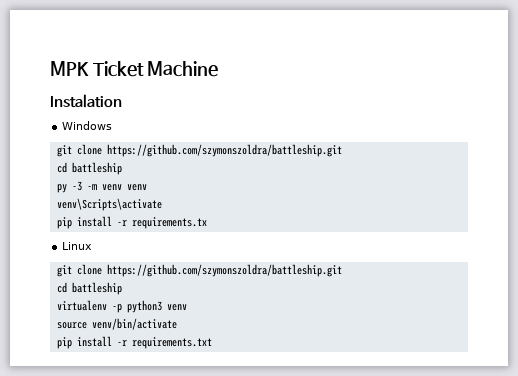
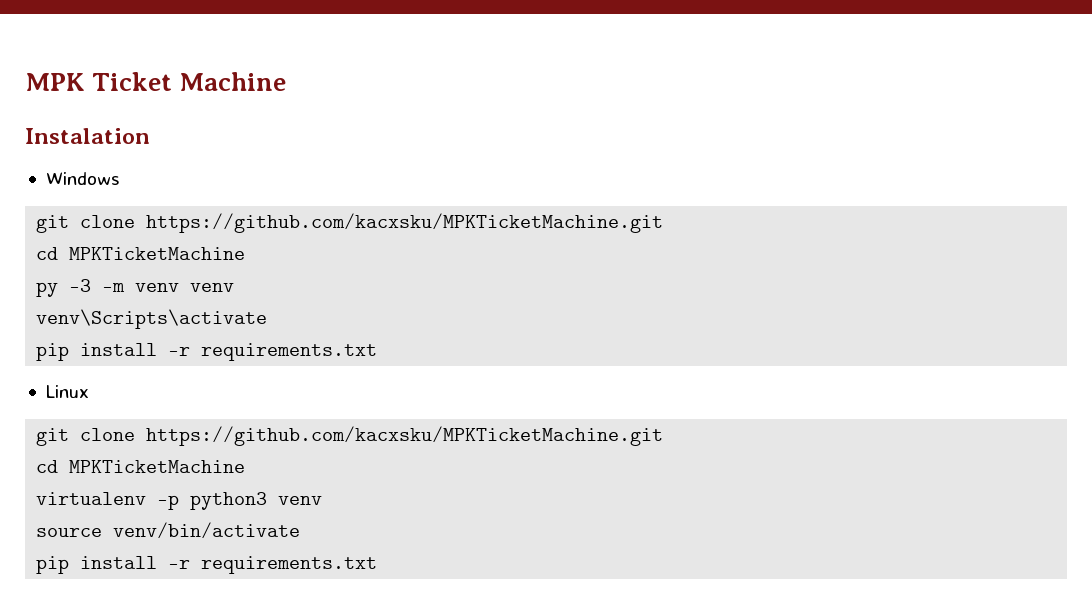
[106,144,342,157] [56,162,122,175] https://github.com/szymonszoldra/battleship.git // cd battleship -> [146,213,664,233] [36,247,246,260] https://github.com/kacxsku/MPKTicketMachine.git // cd MPKTicketMachine
[131,217,207,229] requirements.tx -> [201,343,378,361] requirements.txt
[106,264,342,277] [56,282,122,295] https://github.com/szymonszoldra/battleship.git // cd battleship -> [146,426,664,446] [36,460,246,473] https://github.com/kacxsku/MPKTicketMachine.git // cd MPKTicketMachine

